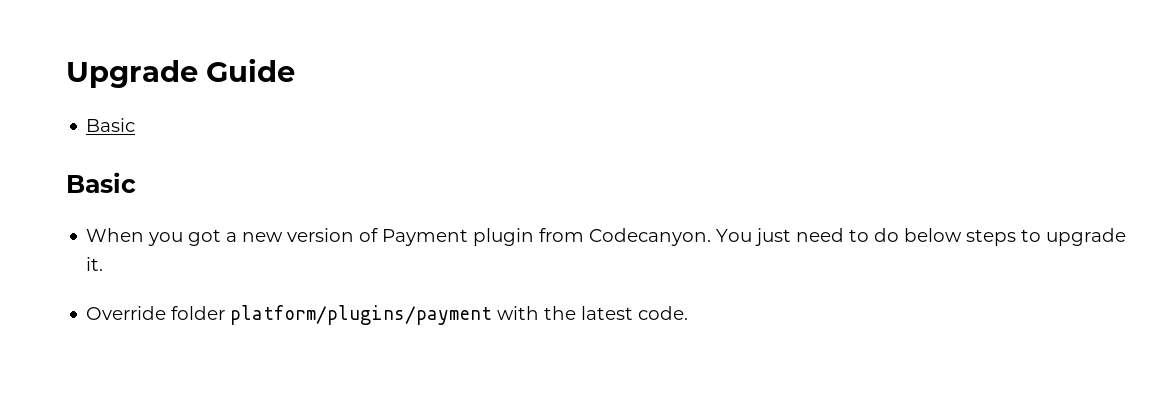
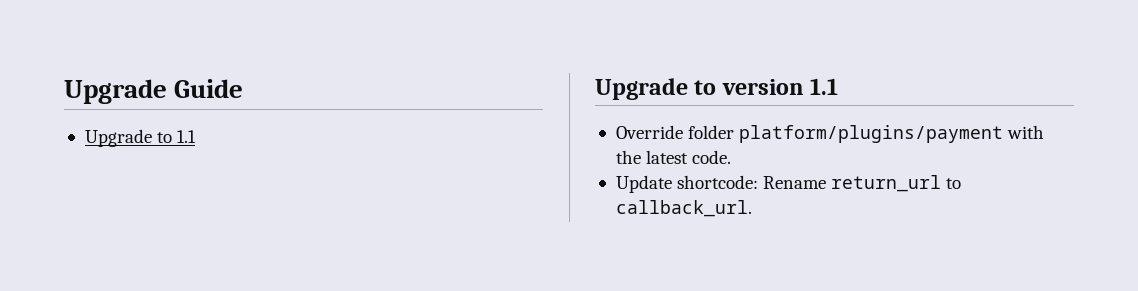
[86,118,136,132] [66,172,136,193] [86,228,1127,246] [86,257,104,271] Basic // Basic // When you got a new version of Payment plugin from Codecanyon. You just need to do below steps to upgrade it. -> [84,129,197,147] [595,78,839,100] Upgrade to 1.1 // Upgrade to version 1.1
(689, 313) none -> [615,175,962,193] [615,200,752,217] // Update shortcode: Rename return_url to callback_url.

